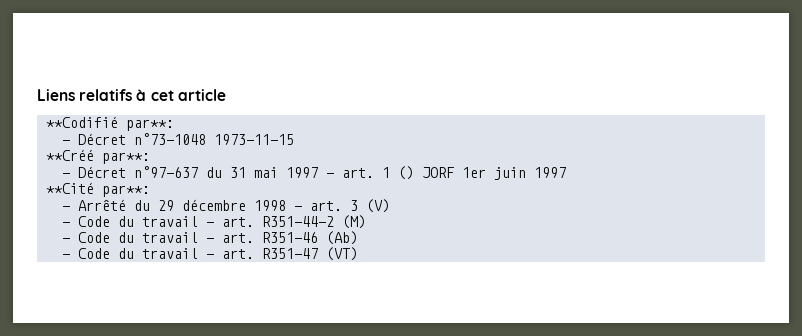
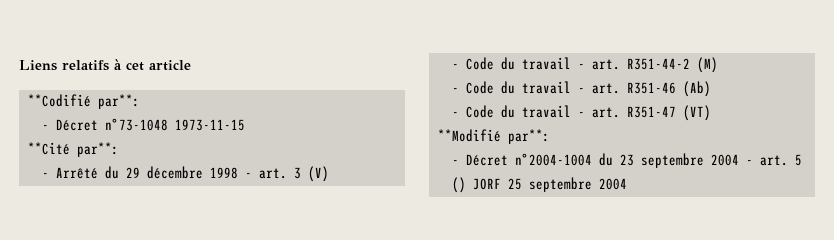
[46,149,151,164] [62,166,567,180] // **Créé par**: // - Décret n°97-637 du 31 mai 1997 - art. 1 () JORF 1er juin 1997 -> (245, 125) none
(359, 254) none -> [437,129,550,144] [451,153,802,168] [451,177,627,193] // **Modifié par**: // - Décret n°2004-1004 du 23 septembre 2004 - art. 5 () JORF 25 septembre 2004

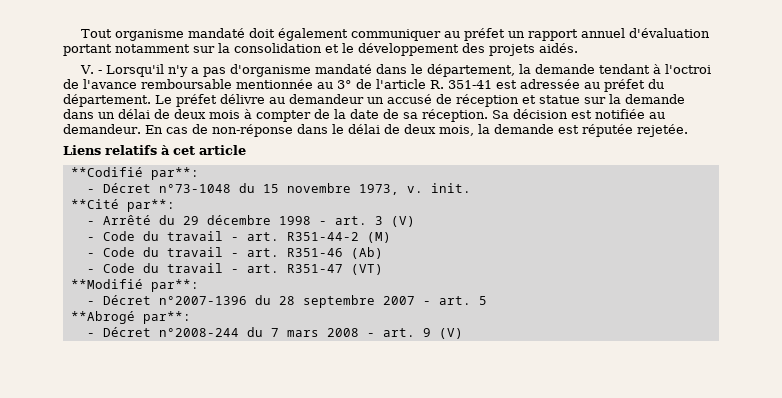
(19, 65) none -> [80,28,710,41] [63,43,578,56] [79,64,711,77] [63,79,664,92] [63,94,685,107] [63,109,665,122] [63,124,688,137] Tout organisme mandaté doit également communiquer au préfet un rapport annuel d'évaluation portant notamment sur la consolidation et le développement des projets aidés. // V. - Lorsqu'il n'y a pas d'organisme mandaté dans le département, la demande tendant à l'octroi de l'avance remboursable mentionnée au 3° de l'article R. 351-41 est adressée au préfet du département. Le préfet délivre au demandeur un accusé de réception et statue sur la demande dans un délai de deux mois à compter de la date de sa réception. Sa décision est notifiée au demandeur. En cas de non-réponse dans le délai de deux mois, la demande est réputée rejetée. //
[174,119,245,131] 1973-11-15 -> [238,183,471,195] du 15 novembre 1973, v. init.
[514,153,802,168] [451,177,627,193] n°2004-1004 du 23 septembre 2004 - art. 5 () JORF 25 septembre 2004 -> [158,295,487,308] [70,311,191,324] [86,327,463,339] n°2007-1396 du 28 septembre 2007 - art. 5 // **Abrogé par**: // - Décret n°2008-244 du 7 mars 2008 - art. 9 (V)

